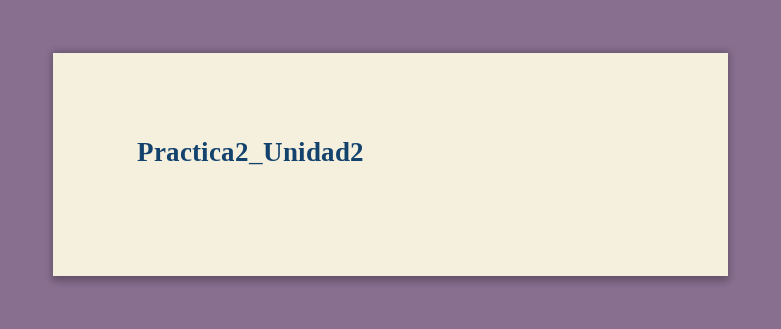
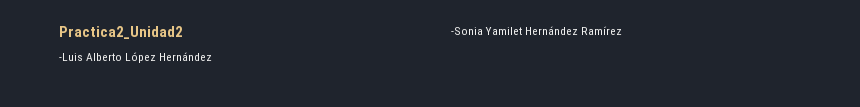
(364, 153) none -> [59,52,213,63] [451,26,623,35] // -Luis Alberto López Hernández // -Sonia Yamilet Hernández Ramírez

